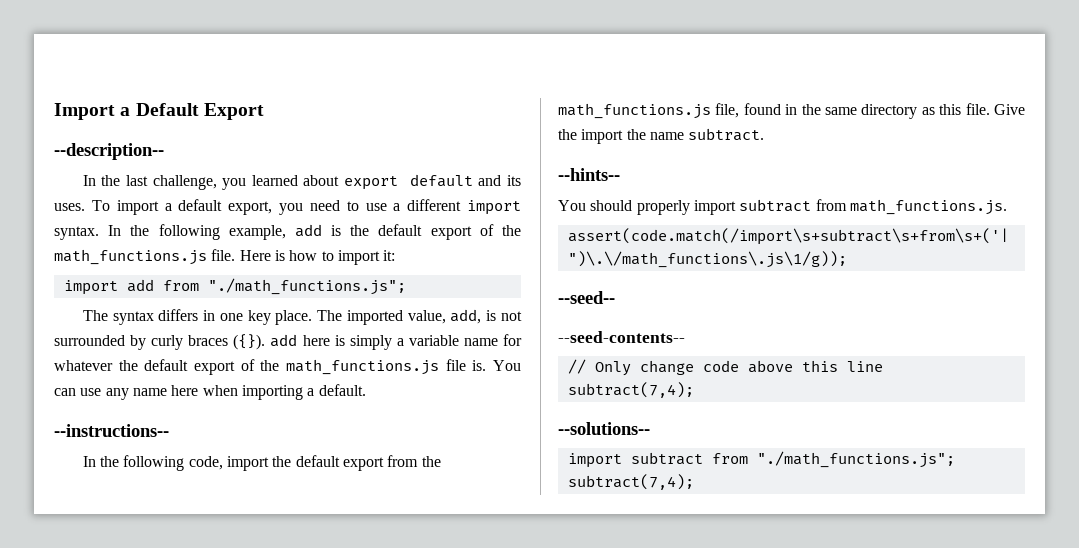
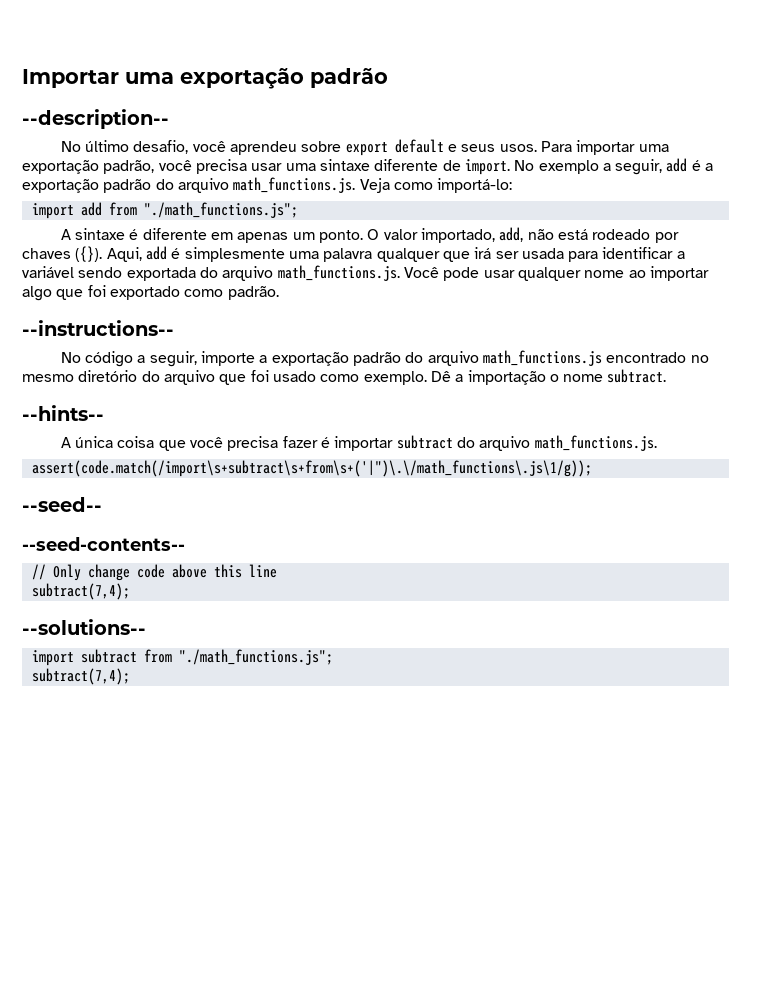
[54,103,264,120] [54,143,164,160] [82,174,521,190] [54,199,521,215] [54,224,521,240] [54,249,396,265] [63,278,406,295] [82,309,522,325] [54,334,522,350] [54,359,521,375] [54,384,366,400] [54,424,169,437] [82,455,441,471] [558,103,1025,119] [558,128,765,144] [558,168,620,181] [558,199,847,215] Import a Default Export // --description-- // In the last challenge, you learned about export default and its uses. To import a default export, you need to use a different import syntax. In the following example, add is the default export of the math_functions.js file. Here is how to import it: // import add from "./math_functions.js"; // The syntax differs in one key place. The imported value, add, is not surrounded by curly braces ({}). add here is simply a variable name for whatever the default export of the math_functions.js file is. You can use any name here when importing a default. // --instructions-- // In the following code, import the default export from the math_functions.js file, found in the same directory as this file. Give the import the name subtract. // --hints-- // You should properly import subtract from -> [22,67,388,89] [22,109,169,129] [60,139,669,156] [22,158,714,175] [22,177,513,193] [31,202,298,219] [60,227,679,243] [22,246,685,262] [22,265,709,281] [22,285,279,301] [22,320,174,336] [60,350,709,367] [22,369,667,385] [22,405,104,421] [60,435,531,451] Importar uma exportação padrão // --description-- // No último desafio, você aprendeu sobre export default e seus usos. Para importar uma exportação padrão, você precisa usar uma sintaxe diferente de import. No exemplo a seguir, add é a exportação padrão do arquivo math_functions.js. Veja como importá-lo: // import add from "./math_functions.js"; // A sintaxe é diferente em apenas um ponto. O valor importado, add, não está rodeado por chaves ({}). Aqui, add é simplesmente uma palavra qualquer que irá ser usada para identificar a variável sendo exportada do arquivo math_functions.js. Você pode usar qualquer nome ao importar algo que foi exportado como padrão. // --instructions-- // No código a seguir, importe a exportação padrão do arquivo math_functions.js encontrado no mesmo diretório do arquivo que foi usado como exemplo. Dê a importação o nome subtract. // --hints-- // A única coisa que você precisa fazer é importar subtract do arquivo

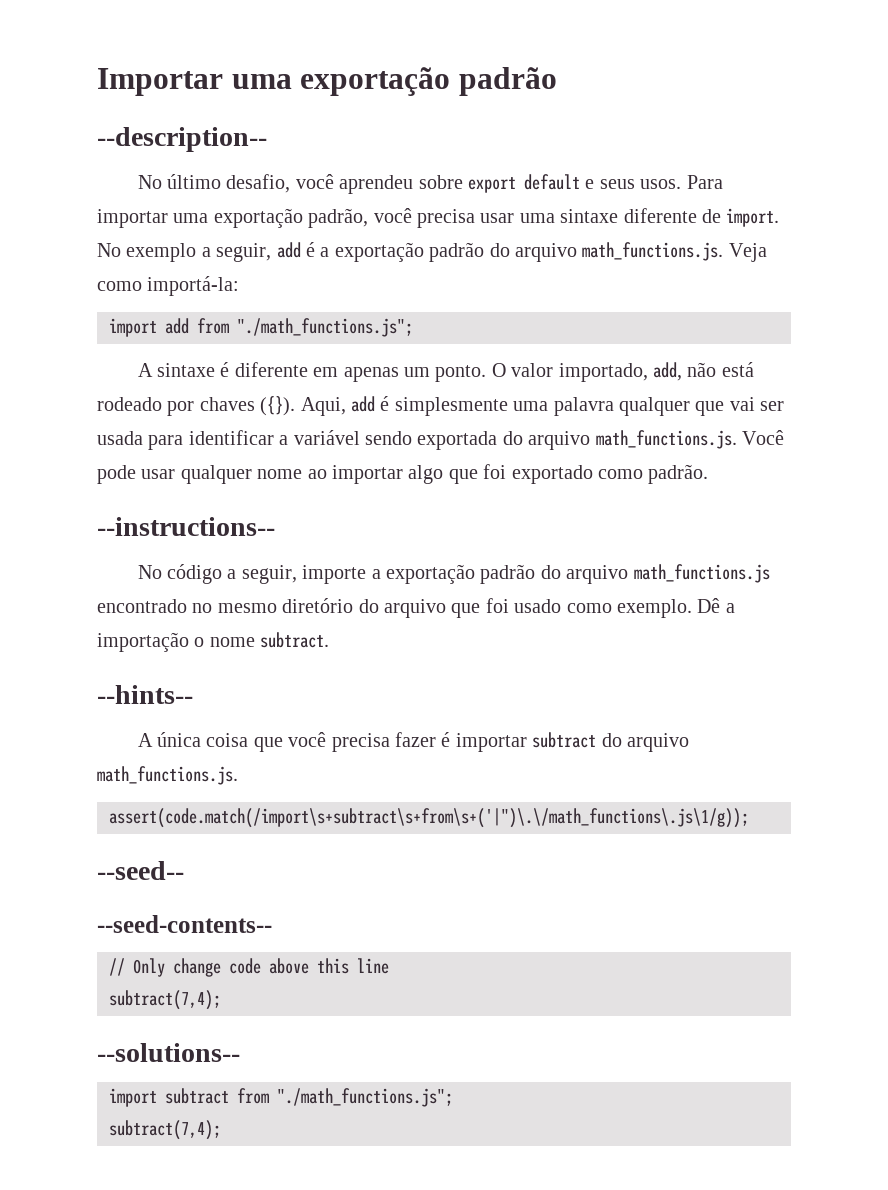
[437,178,513,193] importá-lo: -> [147,276,240,296] importá-la:
[474,247,492,259] irá -> [729,397,755,411] vai

